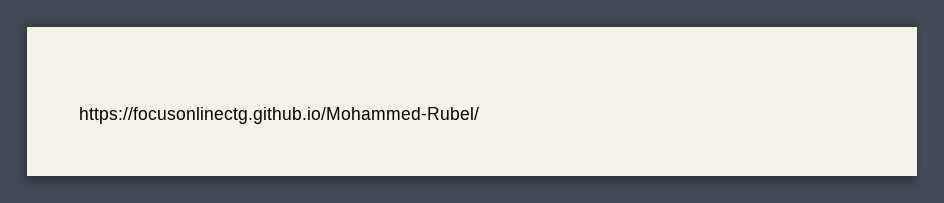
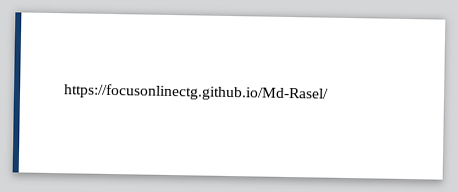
[79,107,479,124] https://focusonlinectg.github.io/Mohammed-Rubel/ -> [63,83,329,102] https://focusonlinectg.github.io/Md-Rasel/

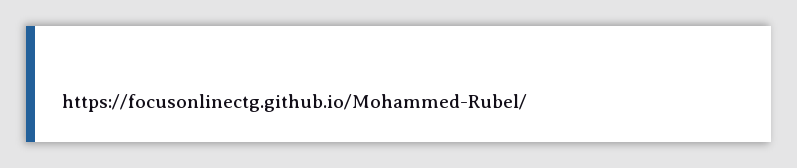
[63,83,329,102] https://focusonlinectg.github.io/Md-Rasel/ -> [62,94,527,112] https://focusonlinectg.github.io/Mohammed-Rubel/

